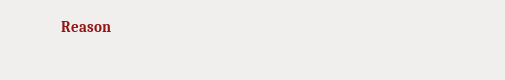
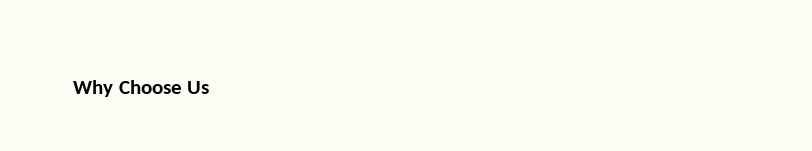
[61,21,111,32] Reason -> [73,80,210,97] Why Choose Us

